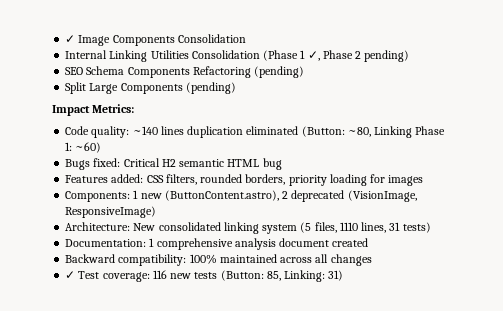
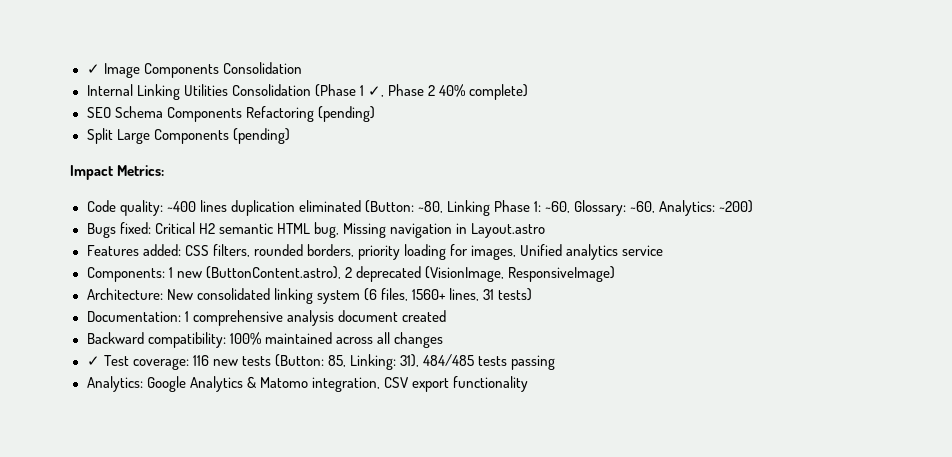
[364,50,410,62] pending) -> [438,84,529,100] 40% complete)
[132,126,158,135] ~140 -> [166,201,196,212] ~400
[75,142,102,153] ~60) -> [545,200,754,216] ~60, Glossary: ~60, Analytics: ~200)
[262,158,282,170] bug -> [313,222,546,238] bug, Missing navigation in Layout.astro
[388,175,424,186] images -> [470,244,664,260] images, Unified analytics service
[300,222,358,233] (5 files, 1110 -> [363,288,446,301] (6 files, 1560+
[328,270,344,281] 31) -> [399,354,556,370] [86,376,528,392] 31), 484/485 tests passing // Analytics: Google Analytics & Matomo integration, CSV export functionality

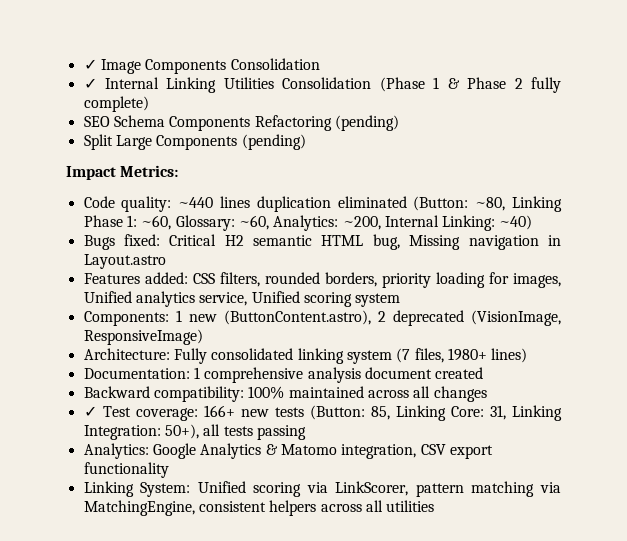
(302, 68) none -> [83,78,97,89] ✓
[367,86,384,97] ✓, -> [447,78,460,89] &
[438,84,465,97] 40% -> [531,77,561,93] fully
[166,201,196,212] ~400 -> [178,197,214,208] ~440
[719,200,754,213] ~200) -> [342,215,533,231] ~200, Internal Linking: ~40)
[622,245,664,256] service -> [199,291,401,307] service, Unified scoring system
[166,289,193,300] New -> [173,348,207,364] Fully
[363,288,533,301] (6 files, 1560+ lines, 31 tests) -> [396,348,528,363] (7 files, 1980+ lines)
[192,355,209,366] 116 -> [203,405,235,417] 166+
[349,354,475,370] Linking: 31), 484/485 -> [395,405,563,421] [83,424,221,440] Linking Core: 31, Linking Integration: 50+), all
(528, 384) none -> [83,481,561,497] [83,500,435,516] // Linking System: Unified scoring via LinkScorer, pattern matching via MatchingEngine, consistent helpers across all utilities

